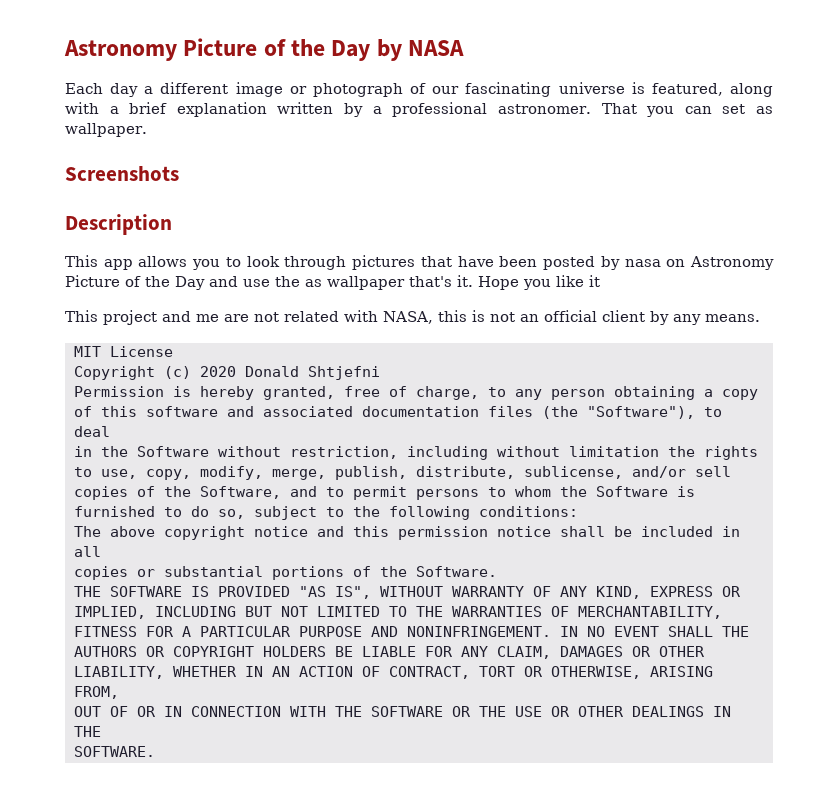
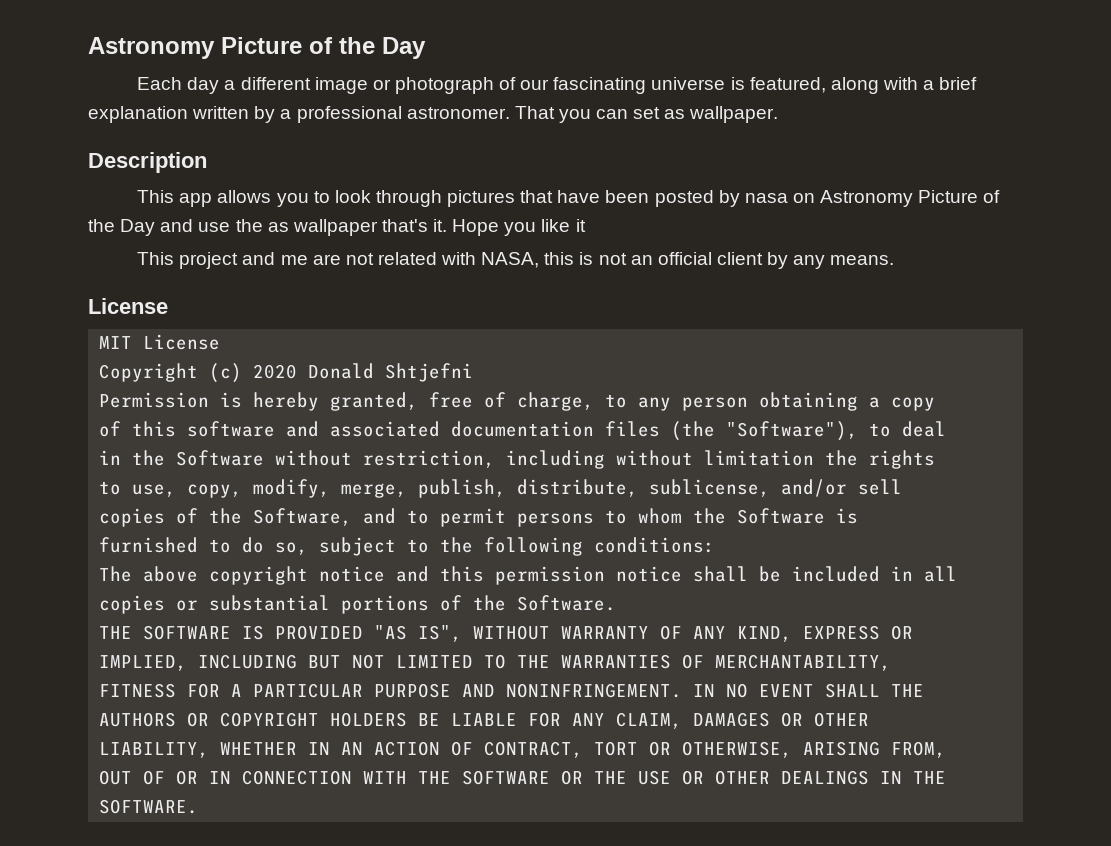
[64,38,465,61] Astronomy Picture of the Day by NASA -> [88,37,426,59] Astronomy Picture of the Day
[65,166,179,181] // Screenshots -> (779, 114) none
(760, 318) none -> [88,298,168,314] // License

